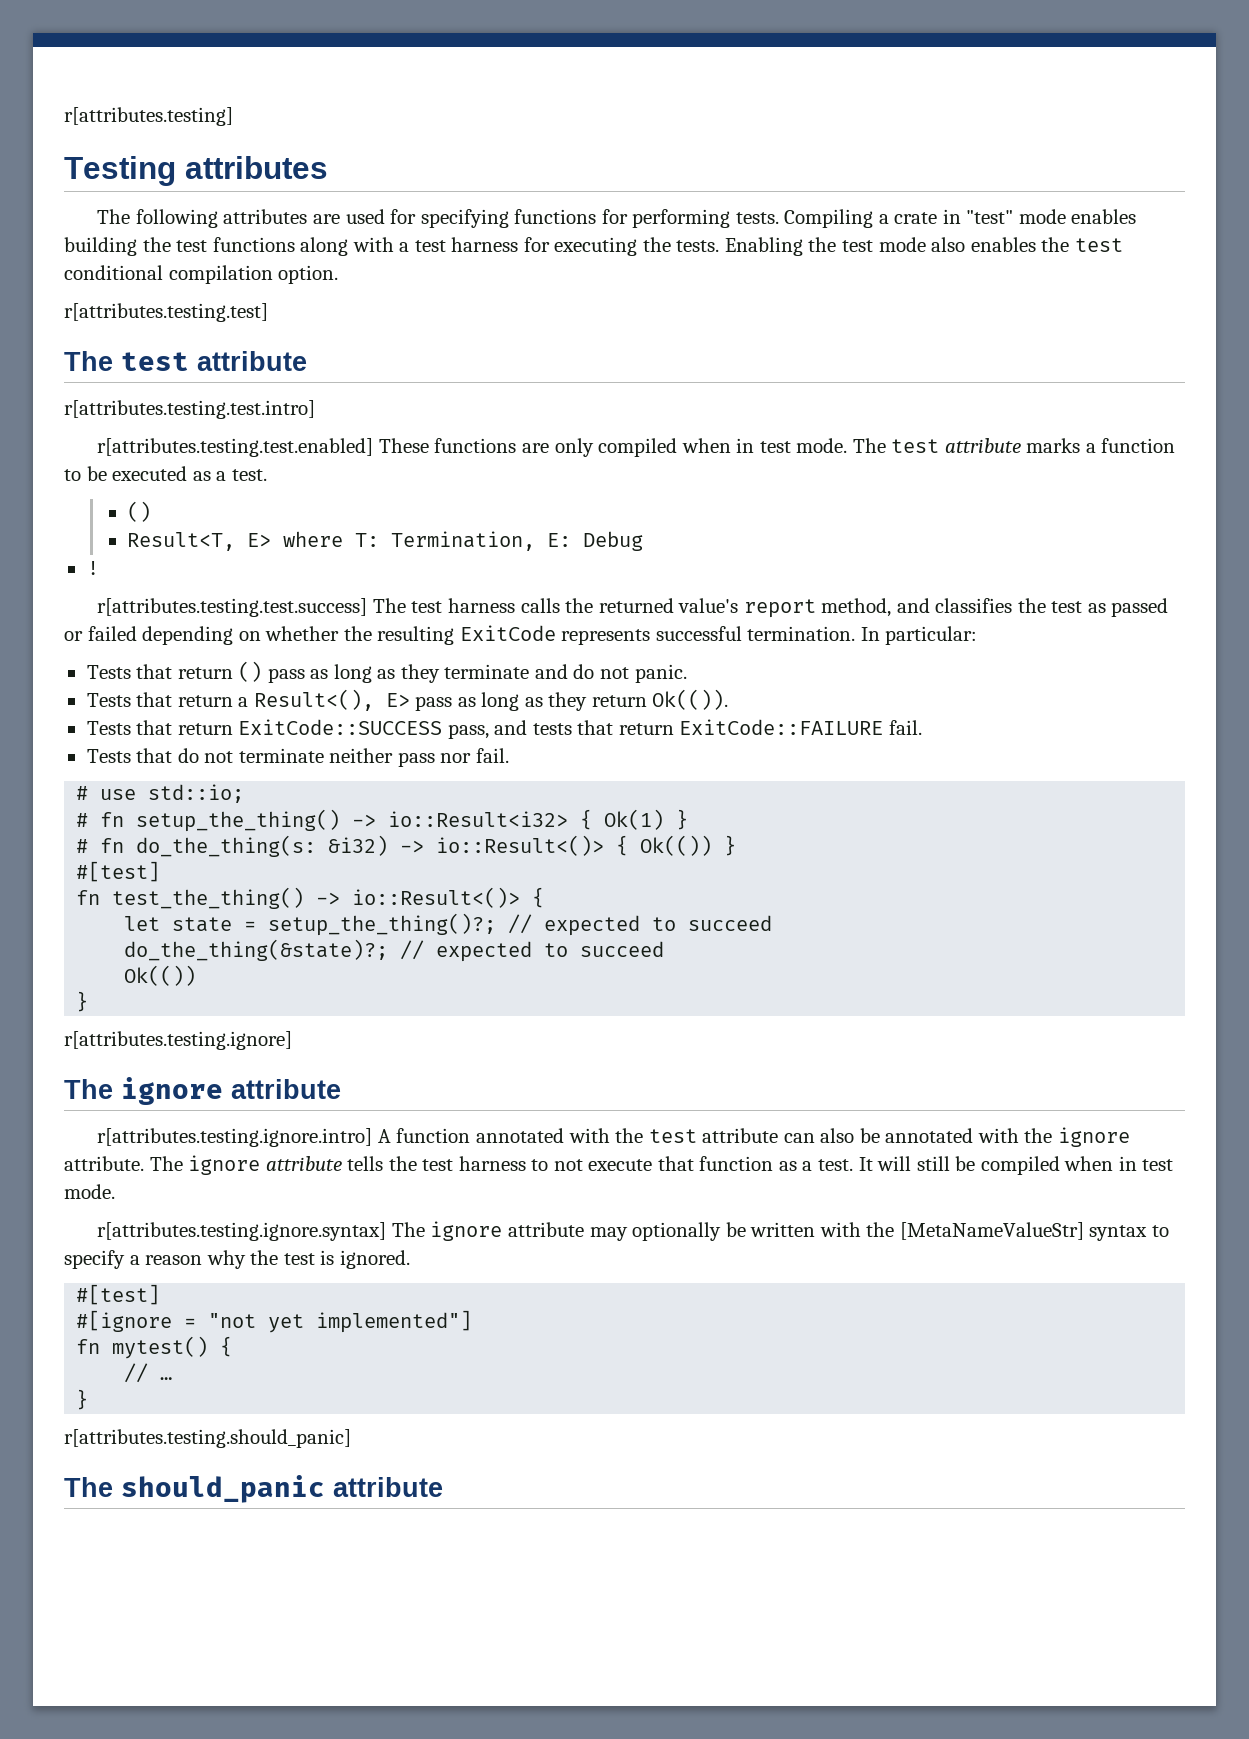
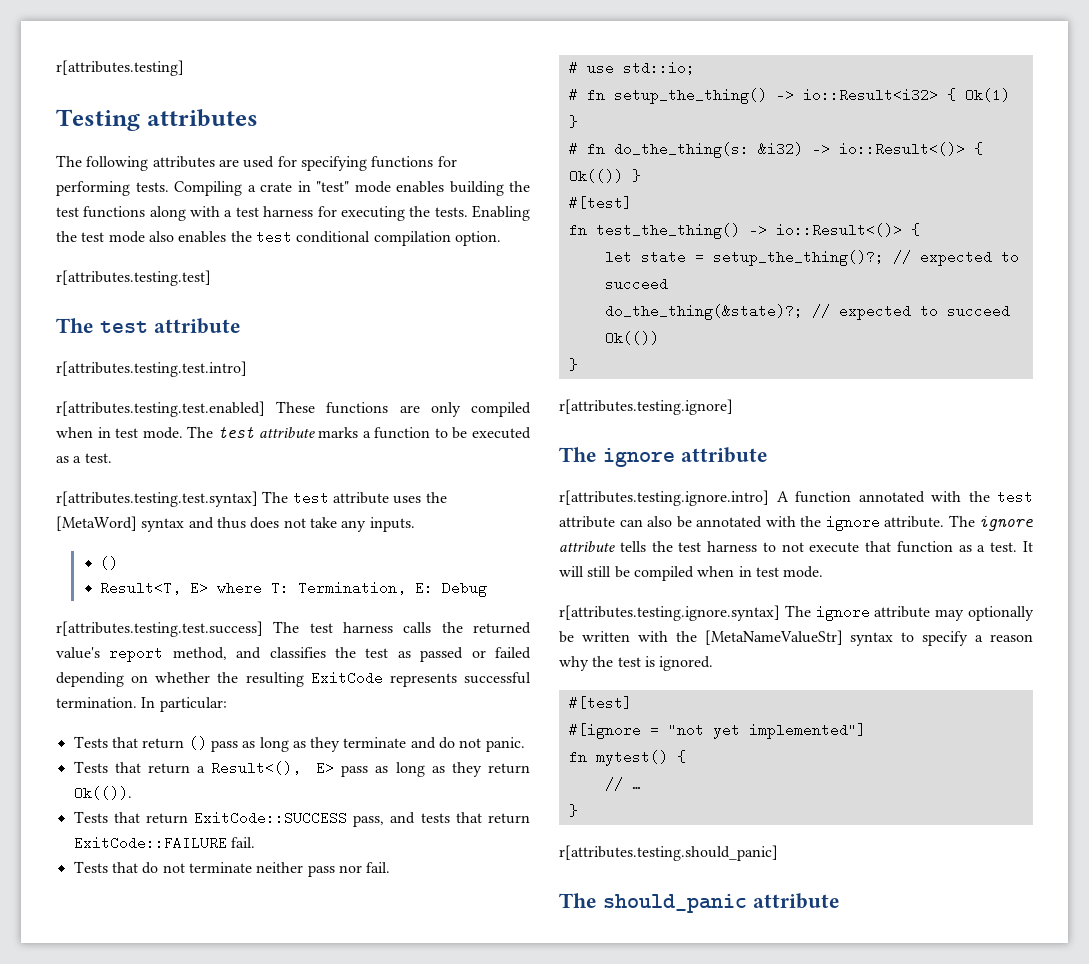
(267, 475) none -> [56,491,447,507] [56,516,415,532] // r[attributes.testing.test.syntax] The test attribute uses the [MetaWord] syntax and thus does not take any inputs.
[86,561,99,575] // ! -> (487, 589) none

